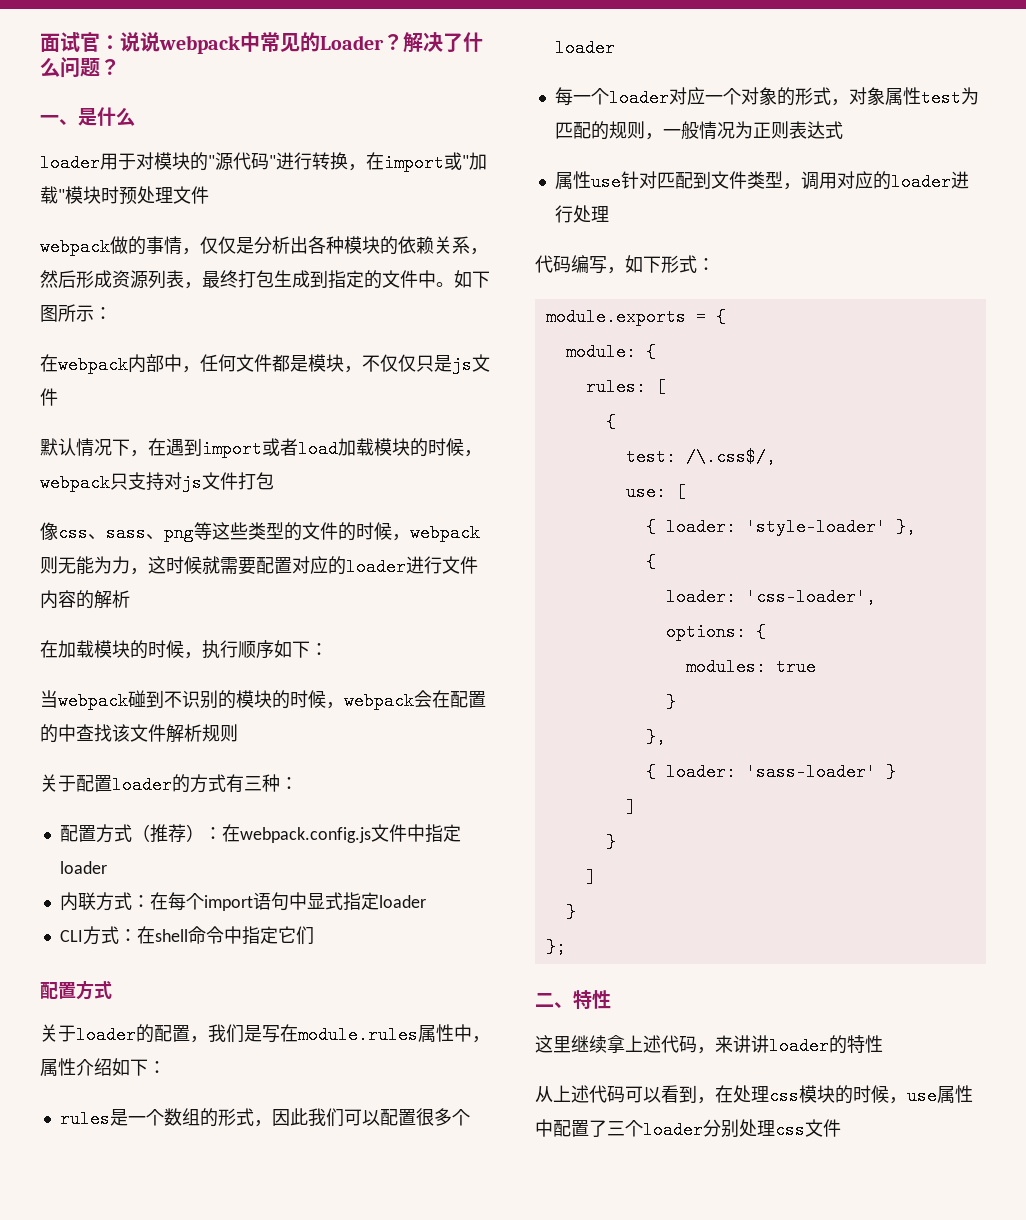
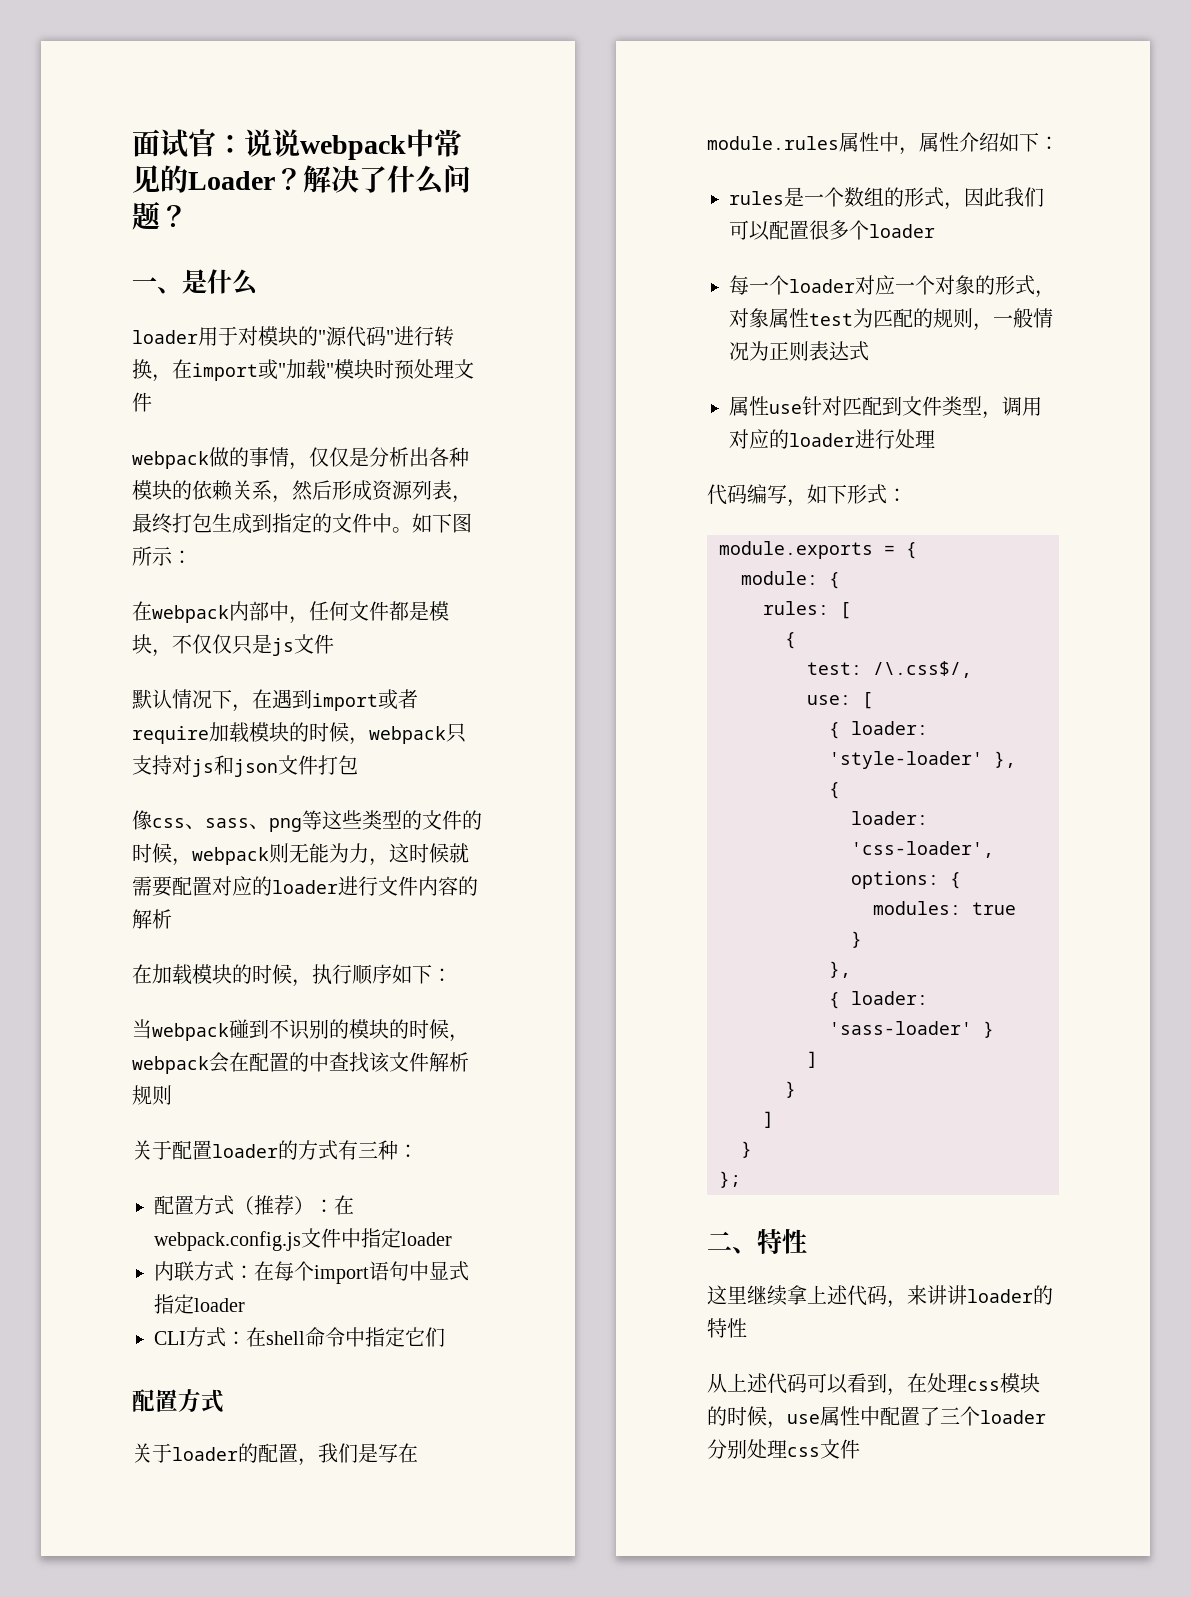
[298,440,338,458] load -> [132,726,209,744] require
(202, 483) none -> [214,755,278,777] 和json

